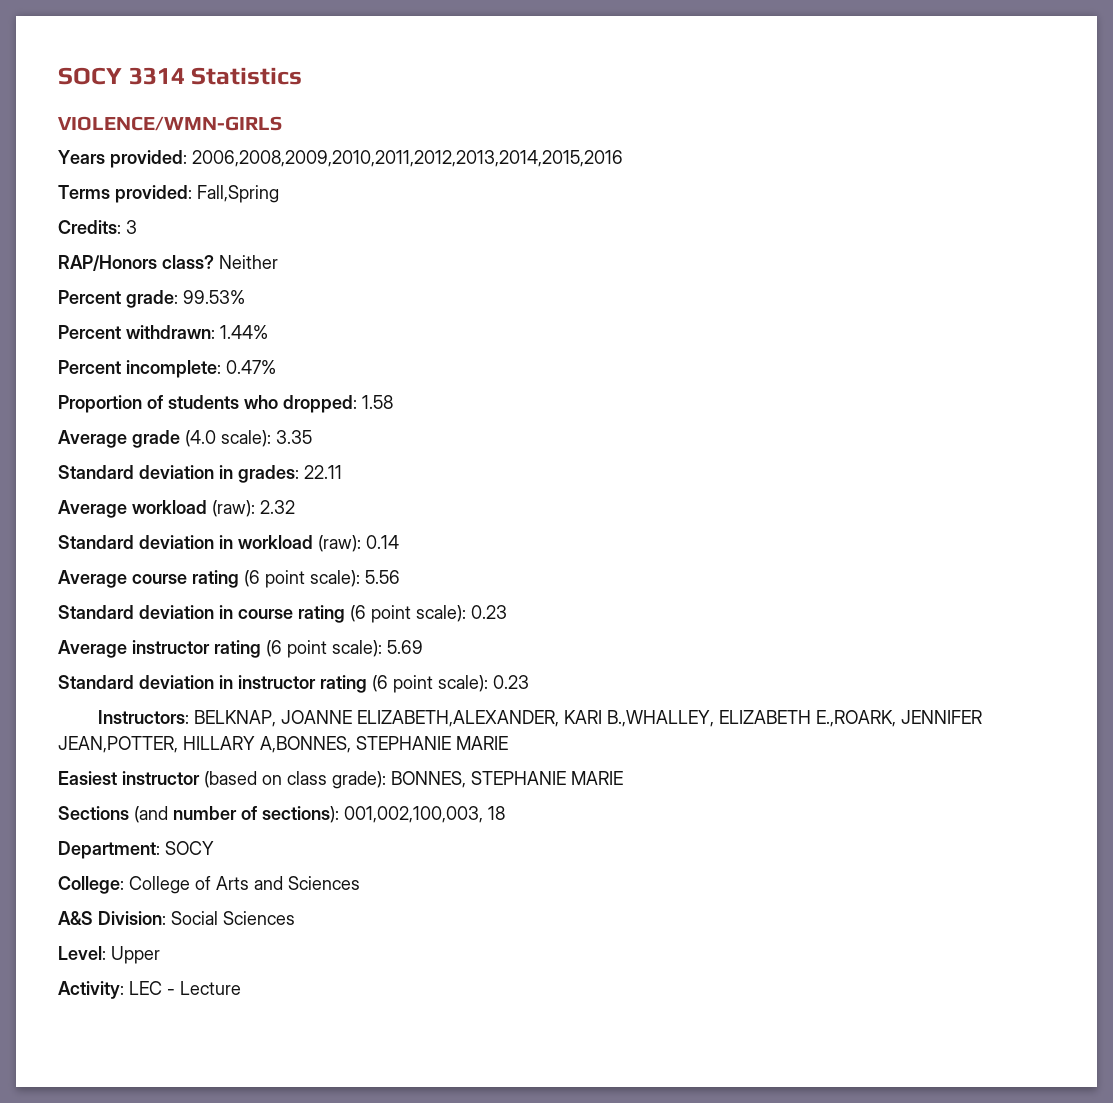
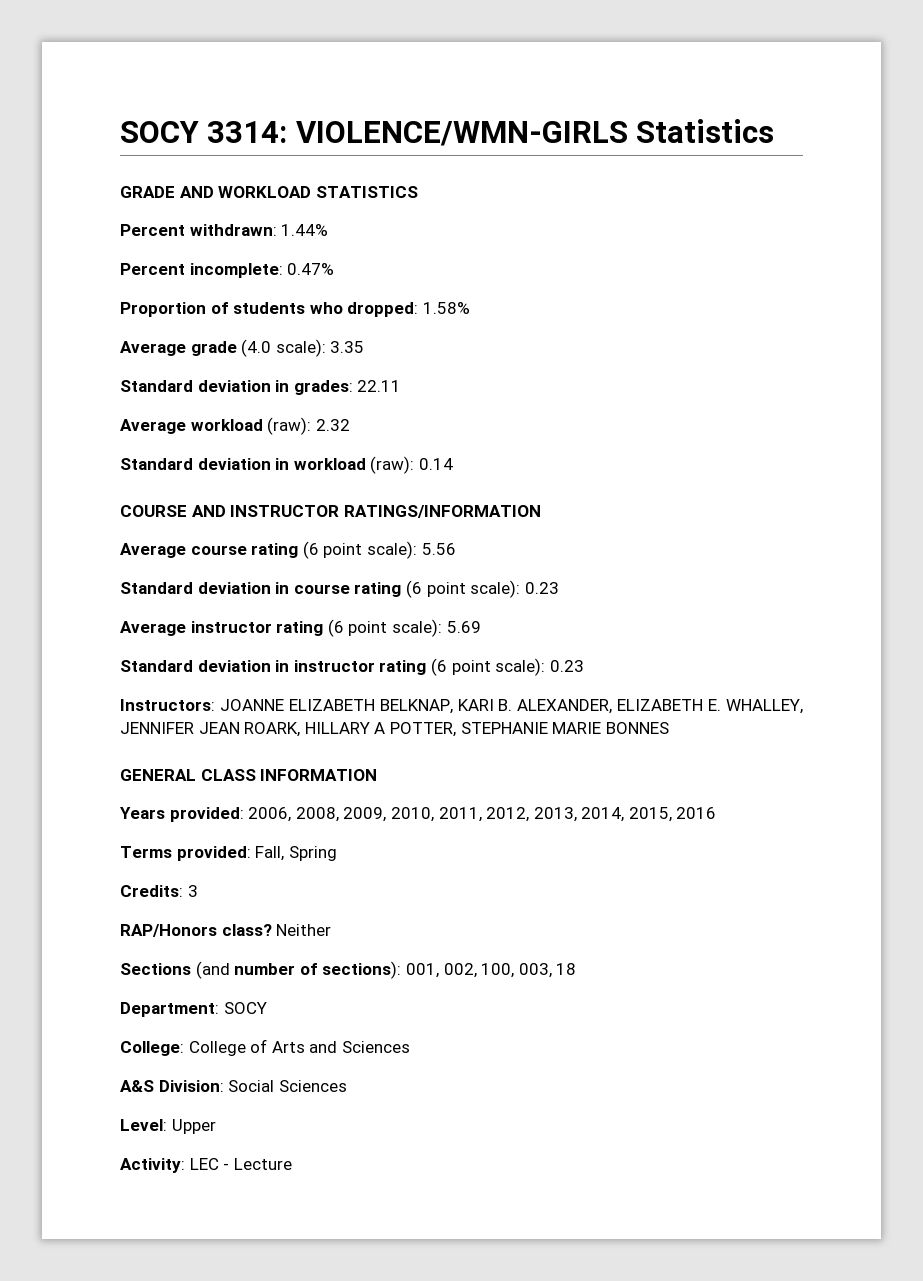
[58,67,185,85] SOCY 3314 -> [120,121,628,146] SOCY 3314: VIOLENCE/WMN-GIRLS
[58,116,282,131] [58,150,623,168] [58,185,279,203] [58,220,137,234] [58,255,278,271] [58,290,245,308] VIOLENCE/WMN-GIRLS // Years provided: 2006,2008,2009,2010,2011,2012,2013,2014,2015,2016 // Terms provided: Fall,Spring // Credits: 3 // RAP/Honors class? Neither // Percent grade: 99.53% -> [120,186,418,198] GRADE AND WORKLOAD STATISTICS
[362,395,393,409] 1.58 -> [422,302,470,314] 1.58%
(399, 542) none -> [120,505,541,518] // COURSE AND INSTRUCTOR RATINGS/INFORMATION
[194,710,983,727] [58,736,508,753] [58,771,623,789] BELKNAP, JOANNE ELIZABETH,ALEXANDER, KARI B.,WHALLEY, ELIZABETH E.,ROARK, JENNIFER JEAN,POTTER, HILLARY A,BONNES, STEPHANIE MARIE // Easiest instructor (based on class grade): BONNES, STEPHANIE MARIE -> [219,699,803,714] [120,722,669,737] [120,769,378,781] [120,807,717,822] [120,846,337,861] [120,885,198,897] [120,924,332,937] JOANNE ELIZABETH BELKNAP, KARI B. ALEXANDER, ELIZABETH E. WHALLEY, JENNIFER JEAN ROARK, HILLARY A POTTER, STEPHANIE MARIE BONNES // GENERAL CLASS INFORMATION // Years provided: 2006, 2008, 2009, 2010, 2011, 2012, 2013, 2014, 2015, 2016 // Terms provided: Fall, Spring // Credits: 3 // RAP/Honors class? Neither
[344,806,483,823] 001,002,100,003, -> [405,963,552,978] 001, 002, 100, 003,

